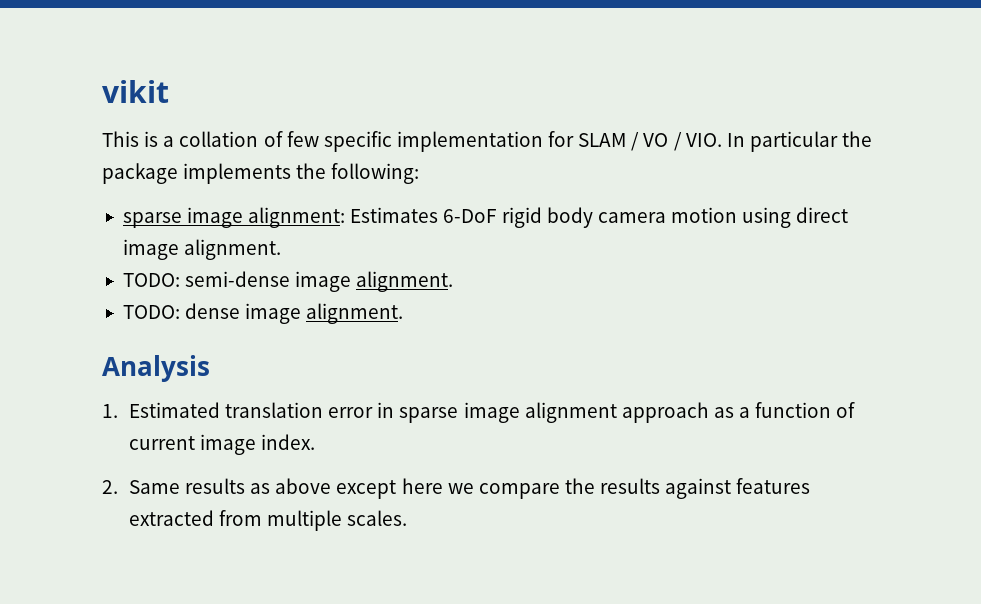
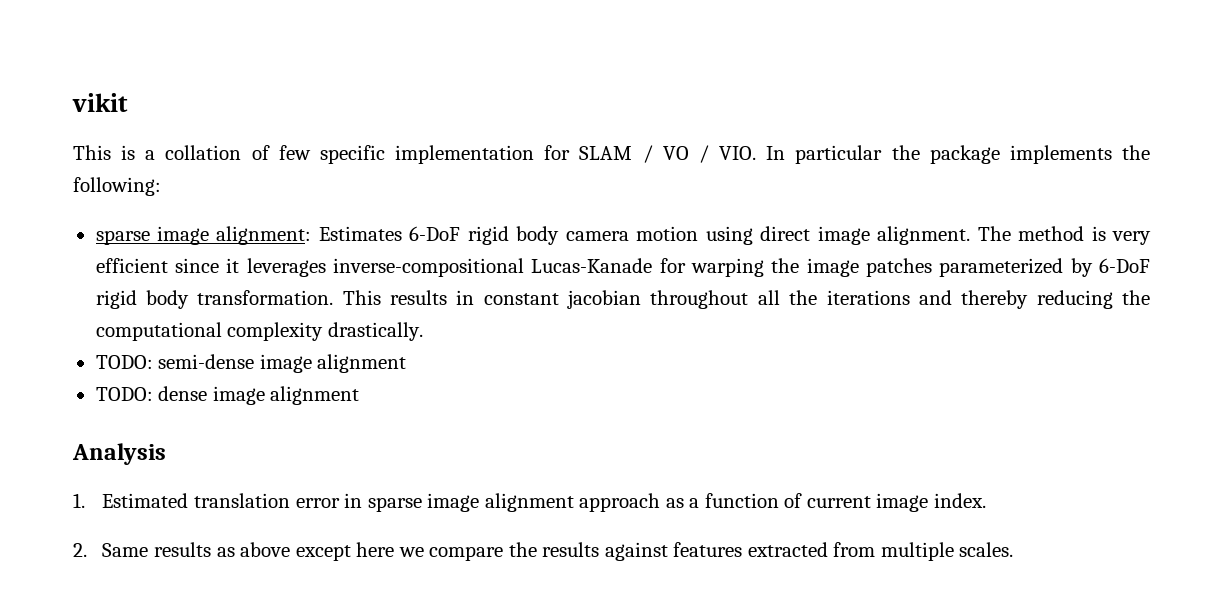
(282, 249) none -> [977,226,1152,245] [95,258,1151,277] [95,290,1150,309] [95,322,423,341] The method is very efficient since it leverages inverse-compositional Lucas-Kanade for warping the image patches parameterized by 6-DoF rigid body transformation. This results in constant jacobian throughout all the iterations and thereby reducing the computational complexity drastically.
[356,271,454,292] alignment. -> [317,354,407,373] alignment
[306,303,404,324] alignment. -> [270,386,360,405] alignment

